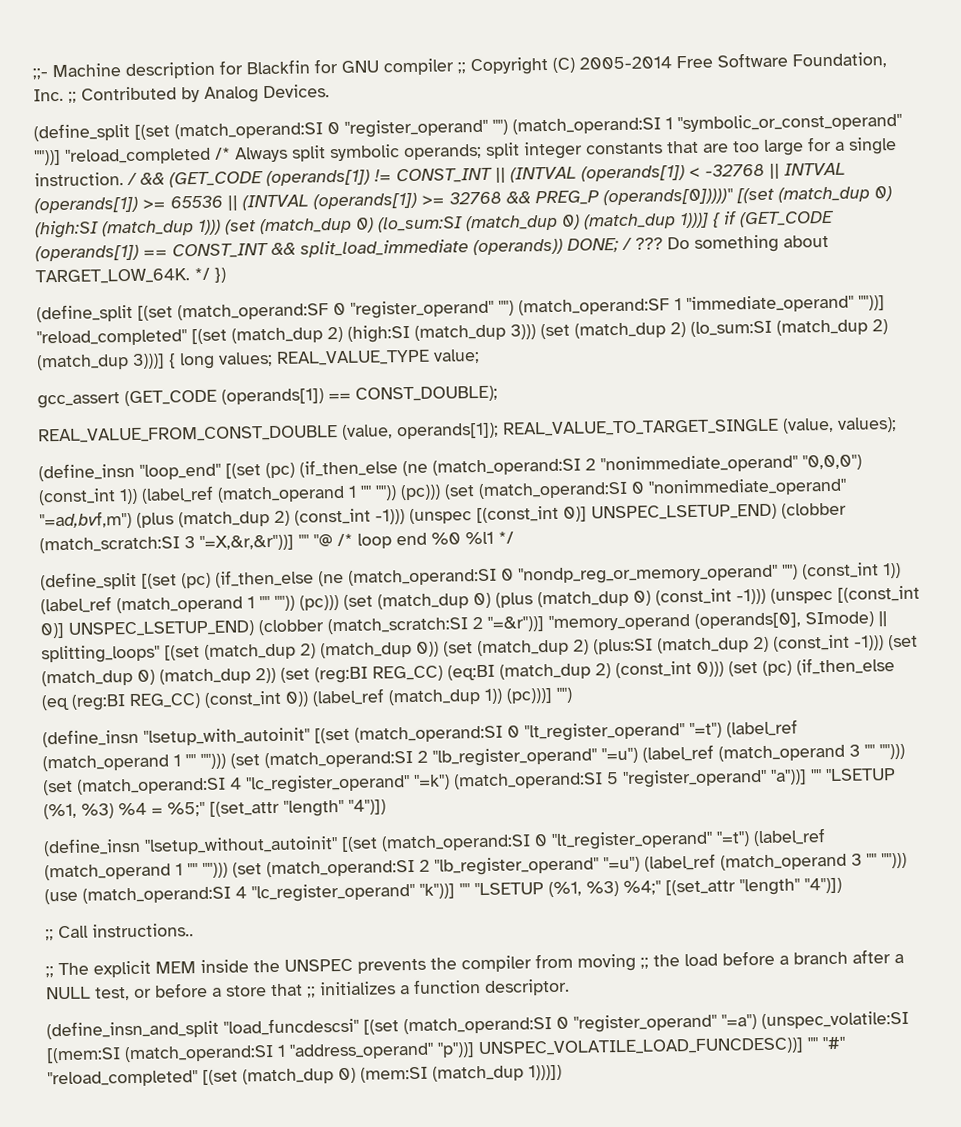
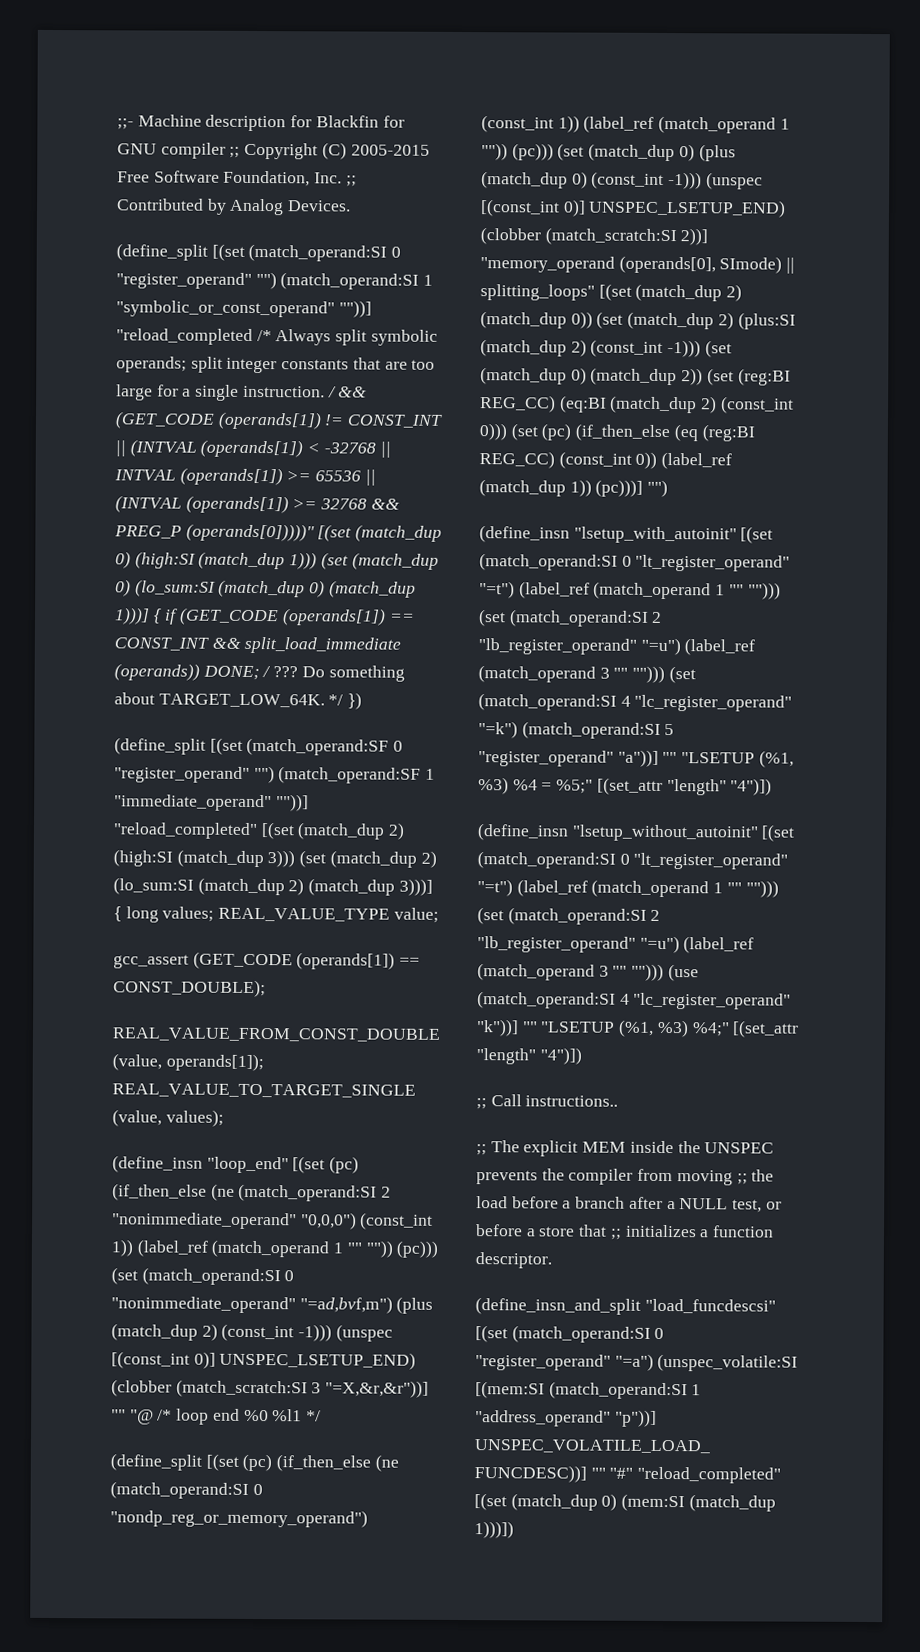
[579,56,672,70] 2005-2014 -> [350,144,430,156] 2005-2015
[518,562,901,585] [40,596,270,615] "nondp_reg_or_memory_operand" "") (const_int 1)) (label_ref (match_operand 1 "" -> [110,1509,368,1528] [481,115,790,134] "nondp_reg_or_memory_operand") (const_int 1)) (label_ref (match_operand 1
[472,616,544,632] 2 "=&r"))] -> [680,228,709,246] 2))]

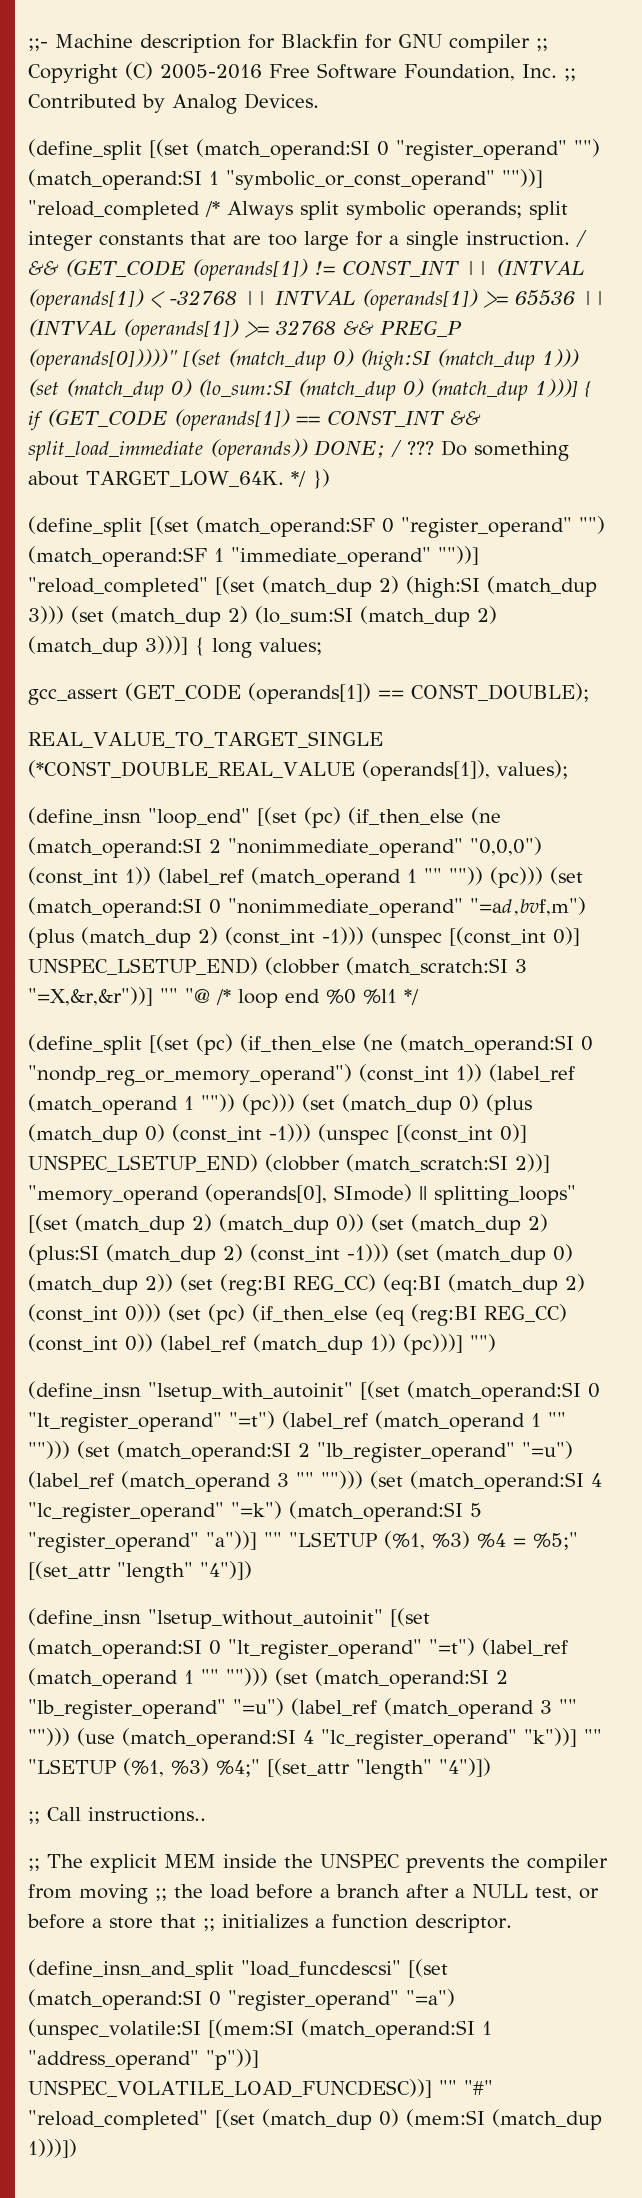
[350,144,430,156] 2005-2015 -> [160,64,262,79] 2005-2016
[218,907,439,923] REAL_VALUE_TYPE value; -> (322, 646) none
[112,1027,441,1042] [112,1053,264,1072] [112,1083,416,1098] [112,1109,162,1127] REAL_VALUE_FROM_CONST_DOUBLE (value, operands[1]); REAL_VALUE_TO_TARGET_SINGLE (value, -> [28,731,383,748] [28,760,490,781] REAL_VALUE_TO_TARGET_SINGLE (*CONST_DOUBLE_REAL_VALUE (operands[1]),

